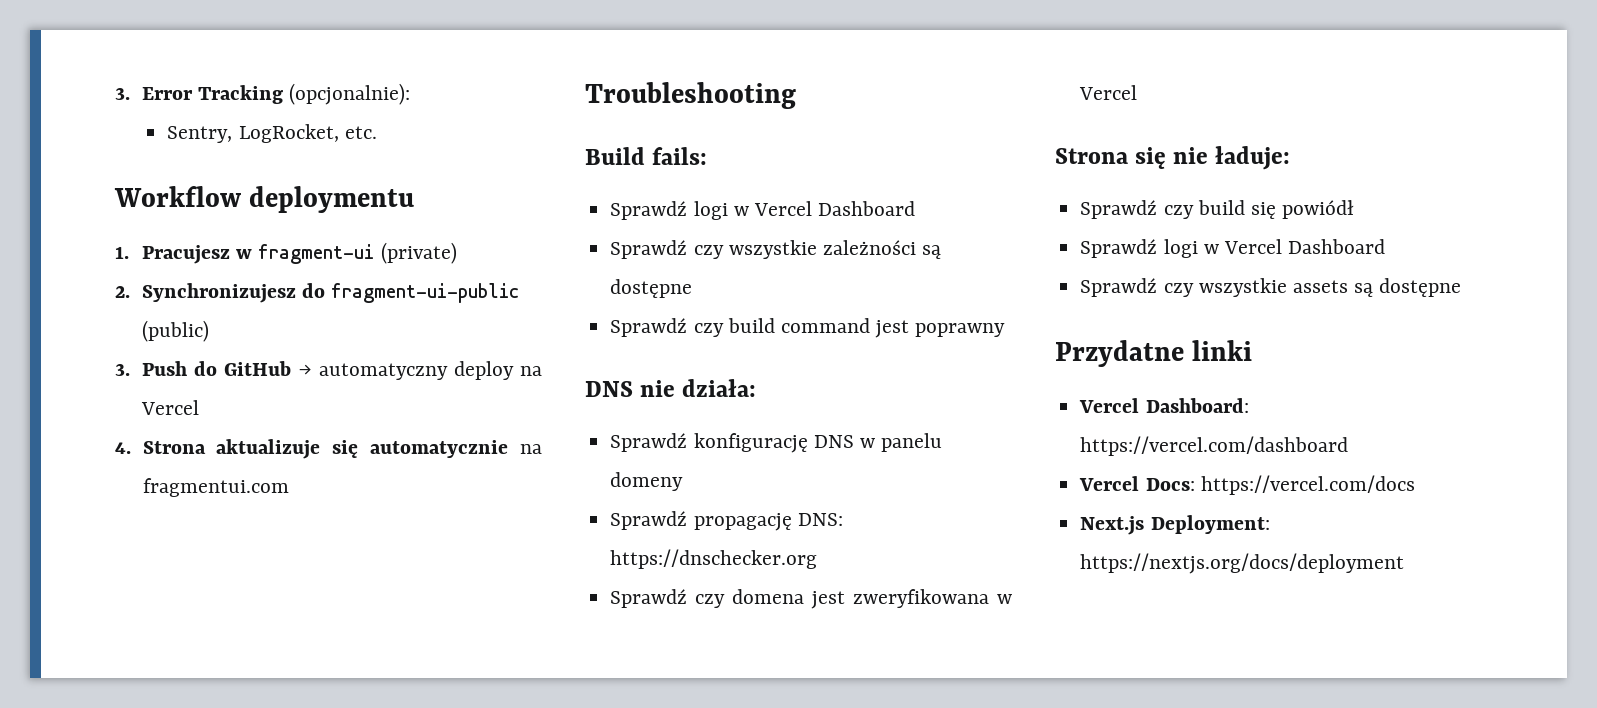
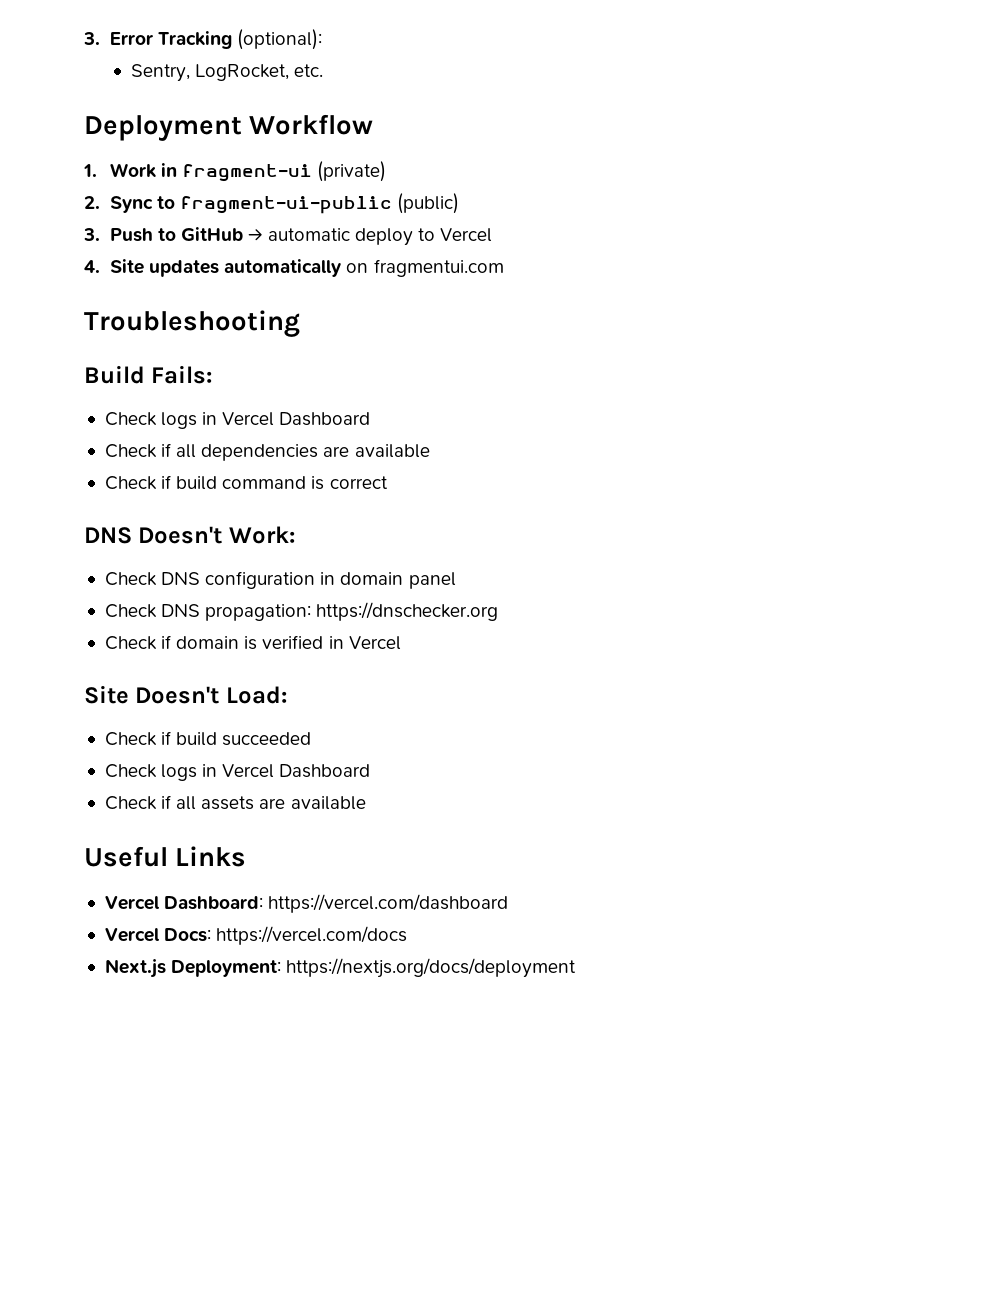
[289,83,411,105] (opcjonalnie): -> [237,29,323,50] (optional):
(377, 132) none -> [84,115,242,141] Deployment
[249,186,415,213] deploymentu -> (374, 124) none
[142,245,253,264] Pracujesz w -> [110,163,178,178] Work in
[142,283,326,303] Synchronizujesz do -> [110,196,176,213] Sync to
[194,361,218,376] do -> [158,228,177,241] to
[318,361,542,380] automatyczny deploy na -> [267,228,435,246] automatic deploy to
[142,439,542,459] [142,478,289,497] [585,82,796,109] [585,147,708,165] [610,201,916,220] [610,240,942,259] [610,279,693,298] [610,318,1006,338] [585,379,757,397] [610,433,943,453] [610,472,684,491] [610,511,843,531] [610,549,818,569] [610,589,1012,609] [1079,85,1138,100] [1055,146,1291,170] [1080,200,1355,219] [1080,239,1386,258] [1080,278,1462,297] [1055,340,1253,367] Strona aktualizuje się automatycznie na fragmentui.com // Troubleshooting // Build fails: // Sprawdź logi w Vercel Dashboard // Sprawdź czy wszystkie zależności są dostępne // Sprawdź czy build command jest poprawny // DNS nie działa: // Sprawdź konfigurację DNS w panelu domeny // Sprawdź propagację DNS: https://dnschecker.org // Sprawdź czy domena jest zweryfikowana w Vercel // Strona się nie ładuje: // Sprawdź czy build się powiódł // Sprawdź logi w Vercel Dashboard // Sprawdź czy wszystkie assets są dostępne // Przydatne linki -> [110,259,504,277] [84,310,300,337] [84,365,213,384] [104,412,371,429] [104,443,430,461] [104,475,388,490] [84,526,295,544] [104,571,456,589] [104,602,499,621] [104,635,401,650] [84,685,287,704] [104,731,312,746] [104,764,371,781] [104,795,366,810] [84,846,247,867] Site updates automatically on fragmentui.com // Troubleshooting // Build Fails: // Check logs in Vercel Dashboard // Check if all dependencies are available // Check if build command is correct // DNS Doesn't Work: // Check DNS configuration in domain panel // Check DNS propagation: https://dnschecker.org // Check if domain is verified in Vercel // Site Doesn't Load: // Check if build succeeded // Check logs in Vercel Dashboard // Check if all assets are available // Useful Links

